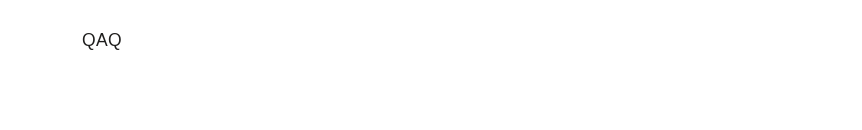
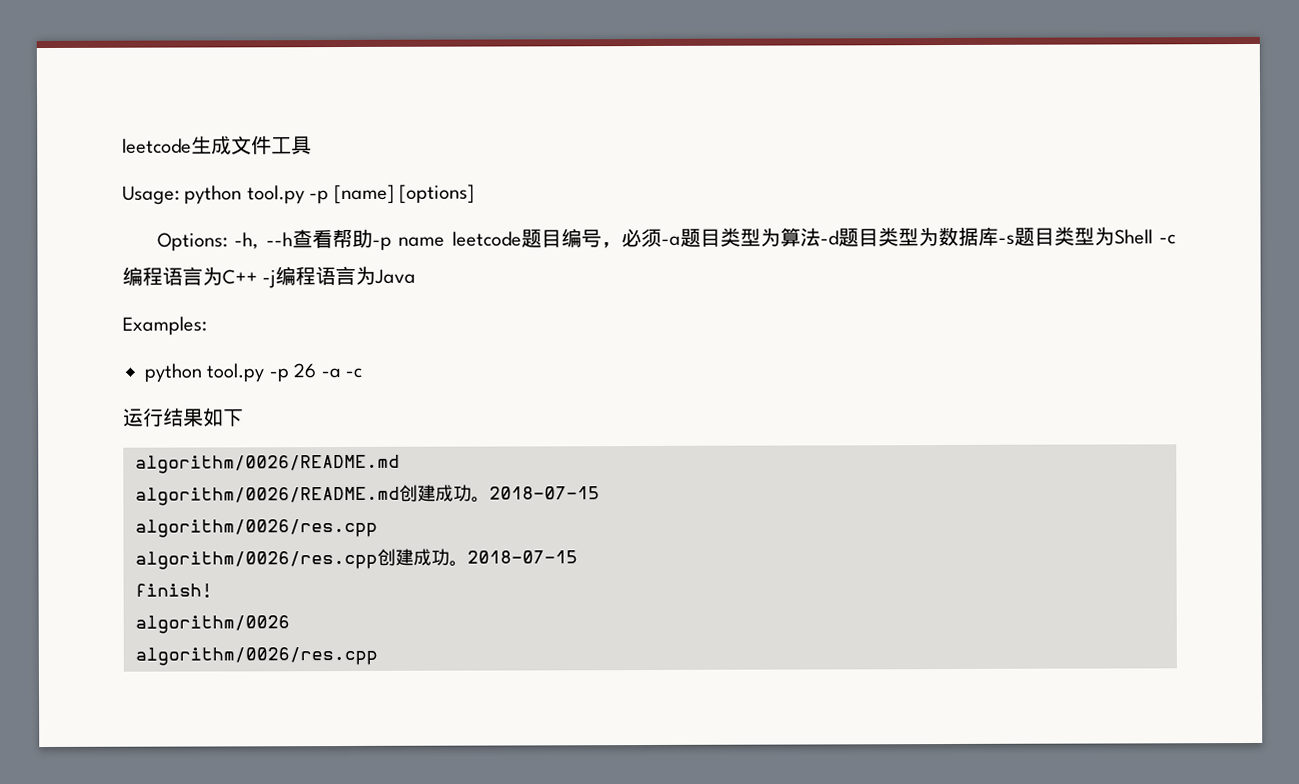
[82,33,122,50] QAQ -> [122,135,312,155] [122,184,475,205] [156,226,1176,252] [122,265,417,289] [122,316,207,336] [144,363,362,383] [123,407,244,427] [135,454,400,474] [135,484,600,506] [135,518,378,538] [135,548,578,570] [135,583,213,599] [135,615,290,634] [135,646,378,666] leetcode生成文件工具 // Usage: python tool.py -p [name] [options] // Options: -h, --h查看帮助-p name leetcode题目编号，必须-a题目类型为算法-d题目类型为数据库-s题目类型为Shell -c编程语言为C++ -j编程语言为Java // Examples: // python tool.py -p 26 -a -c // 运行结果如下 // algorithm/0026/README.md // algorithm/0026/README.md创建成功。2018-07-15 // algorithm/0026/res.cpp // algorithm/0026/res.cpp创建成功。2018-07-15 // finish! // algorithm/0026 // algorithm/0026/res.cpp

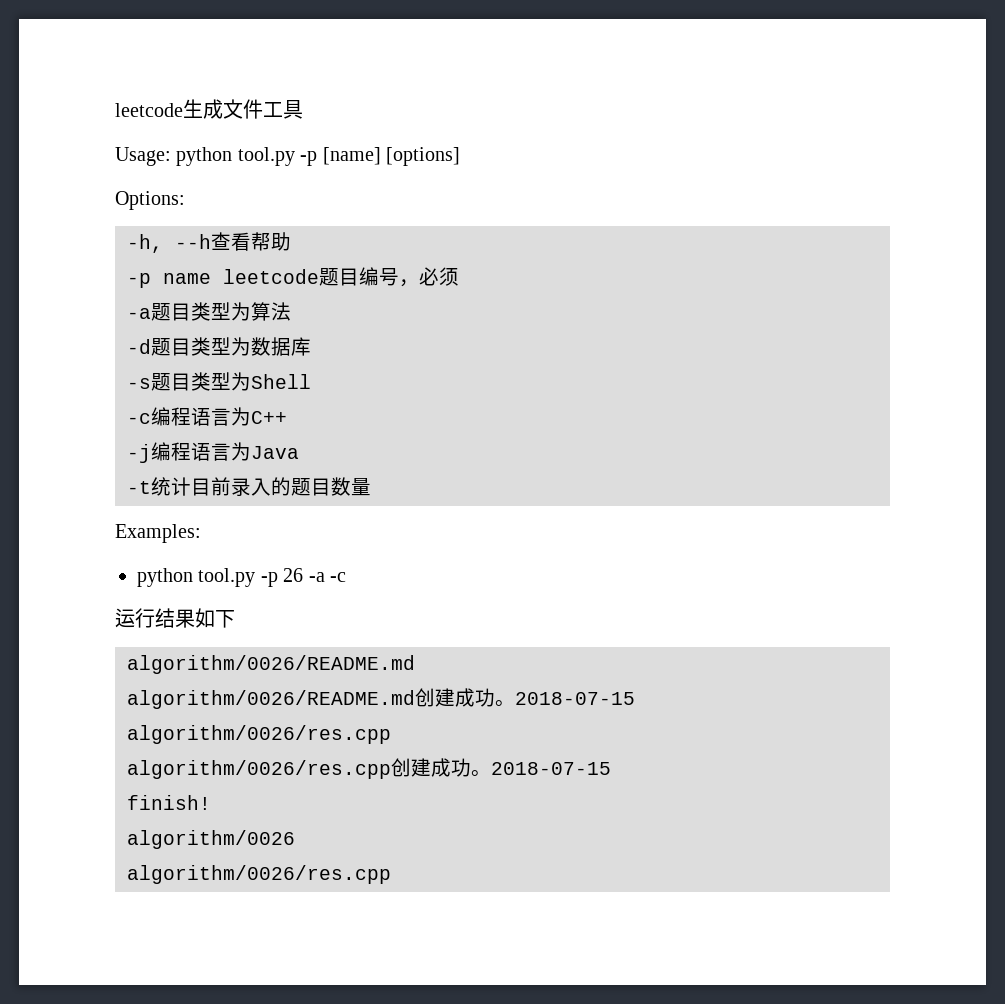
(228, 242) none -> (185, 200) //
(373, 238) none -> (291, 241) //
(662, 238) none -> (459, 276) //
(821, 237) none -> (291, 311) //
(999, 236) none -> (311, 346) //
(1153, 237) none -> (311, 381) //
(258, 277) none -> (287, 417) //
(417, 276) none -> [127,477,371,496] // -t统计目前录入的题目数量

